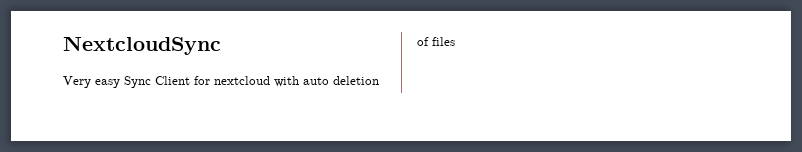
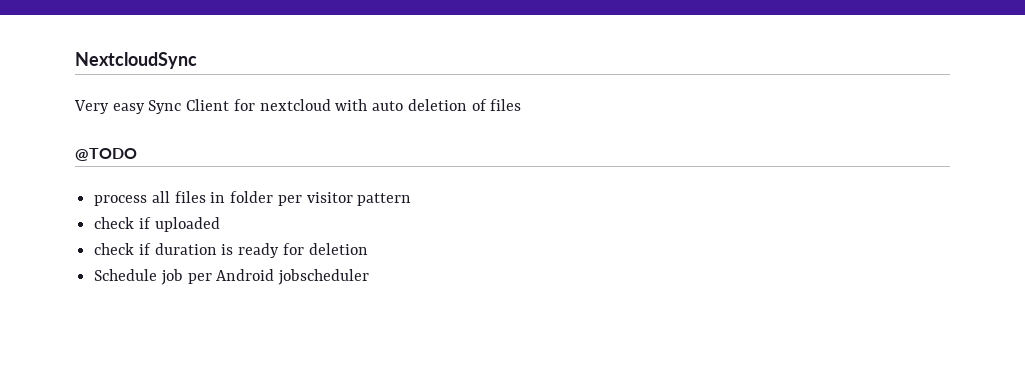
(455, 41) none -> [75,148,137,161] [94,191,412,206] [94,217,220,232] [94,243,368,258] [94,269,370,285] // @TODO // process all files in folder per visitor pattern // check if uploaded // check if duration is ready for deletion // Schedule job per Android jobscheduler

